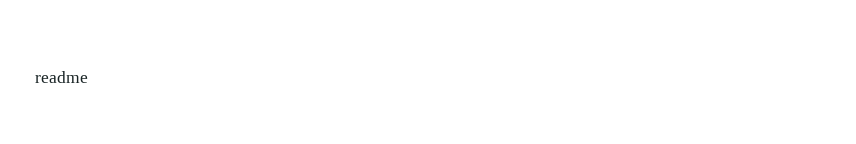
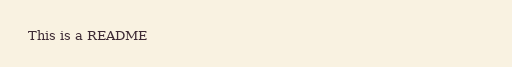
[35,71,88,83] readme -> [28,30,147,40] This is a README

